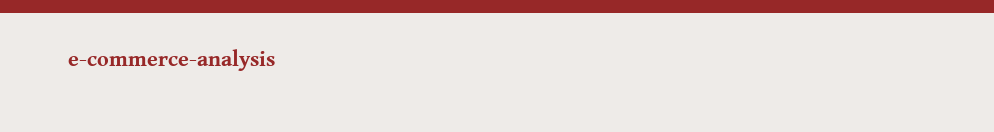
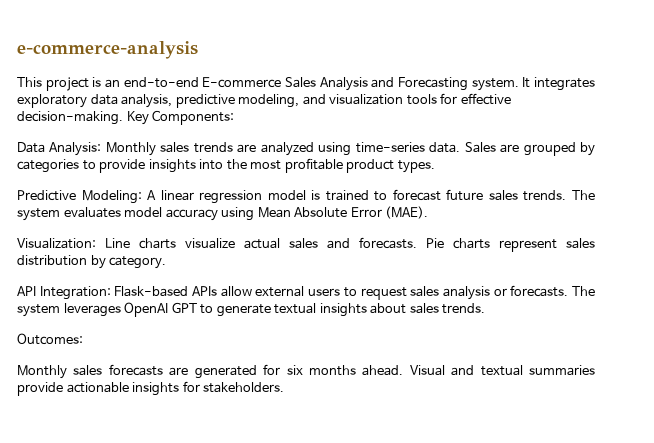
(275, 60) none -> [17,77,596,91] [17,93,511,108] [17,110,235,125] [17,142,595,156] [17,158,435,173] [17,189,596,204] [17,206,429,221] [17,237,595,252] [17,255,167,269] [17,285,595,300] [17,302,486,317] [17,333,83,345] [17,364,595,379] [17,381,285,396] // This project is an end-to-end E-commerce Sales Analysis and Forecasting system. It integrates exploratory data analysis, predictive modeling, and visualization tools for effective decision-making. Key Components: // Data Analysis: Monthly sales trends are analyzed using time-series data. Sales are grouped by categories to provide insights into the most profitable product types. // Predictive Modeling: A linear regression model is trained to forecast future sales trends. The system evaluates model accuracy using Mean Absolute Error (MAE). // Visualization: Line charts visualize actual sales and forecasts. Pie charts represent sales distribution by category. // API Integration: Flask-based APIs allow external users to request sales analysis or forecasts. The system leverages OpenAI GPT to generate textual insights about sales trends. // Outcomes: // Monthly sales forecasts are generated for six months ahead. Visual and textual summaries provide actionable insights for stakeholders.

